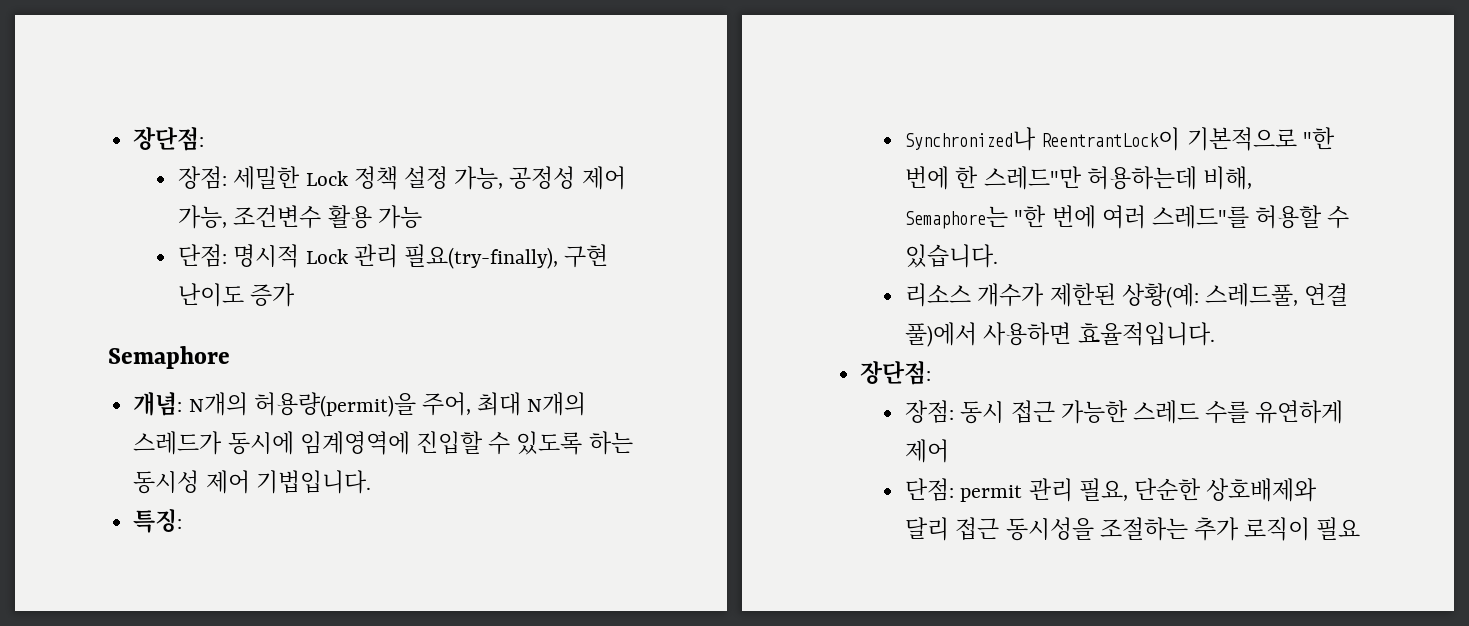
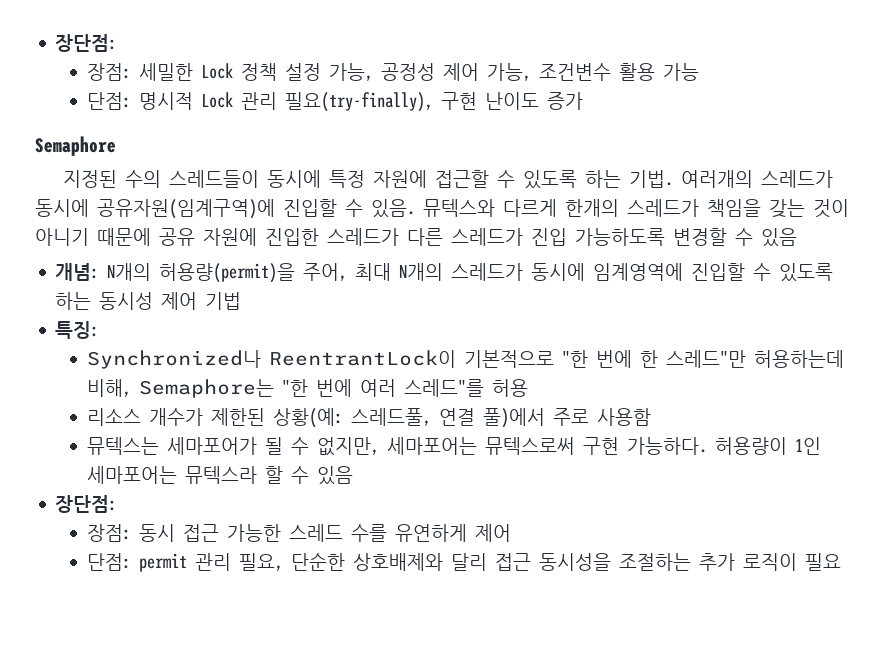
(230, 357) none -> [62,170,833,189] [35,199,849,219] [35,228,797,247] // 지정된 수의 스레드들이 동시에 특정 자원에 접근할 수 있도록 하는 기법. 여러개의 스레드가 동시에 공유자원(임계구역)에 진입할 수 있음. 뮤텍스와 다르게 한개의 스레드가 책임을 갖는 것이 아니기 때문에 공유 자원에 진입한 스레드가 다른 스레드가 진입 가능하도록 변경할 수 있음
[255,470,371,494] 기법입니다. -> [205,292,242,310] 기법
[1255,205,1350,229] [905,244,999,268] 허용할 수 있습니다. -> [491,379,528,397] 허용
[983,322,1215,346] 사용하면 효율적입니다. -> [552,408,651,426] [86,437,821,456] [86,466,353,485] 주로 사용함 // 뮤텍스는 세마포어가 될 수 없지만, 세마포어는 뮤텍스로써 구현 가능하다. 허용량이 1인 세마포어는 뮤텍스라 할 수 있음

